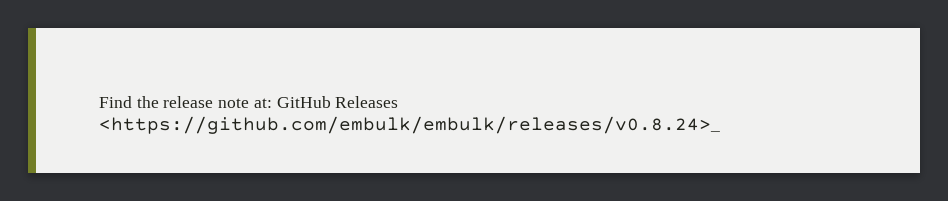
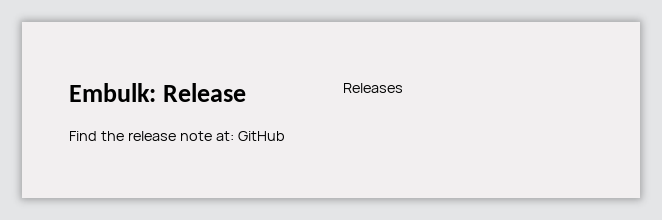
(99, 102) none -> [69,83,246,102] Embulk: Release //
[99,116,720,134] <https://github.com/embulk/embulk/releases/v0.8.24>_ -> (403, 88) none

